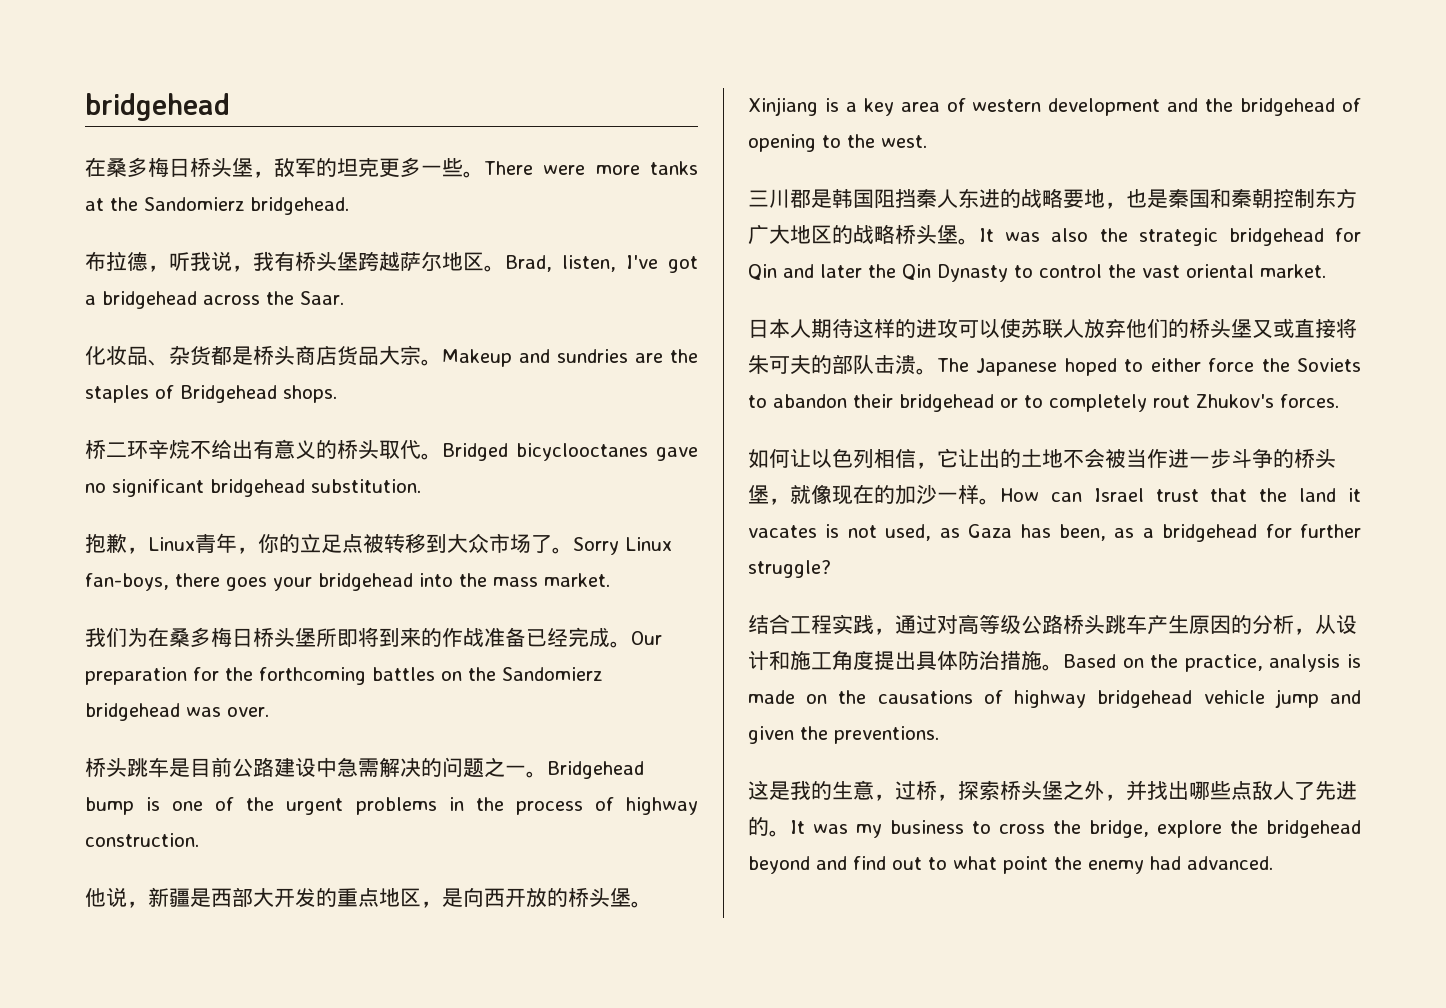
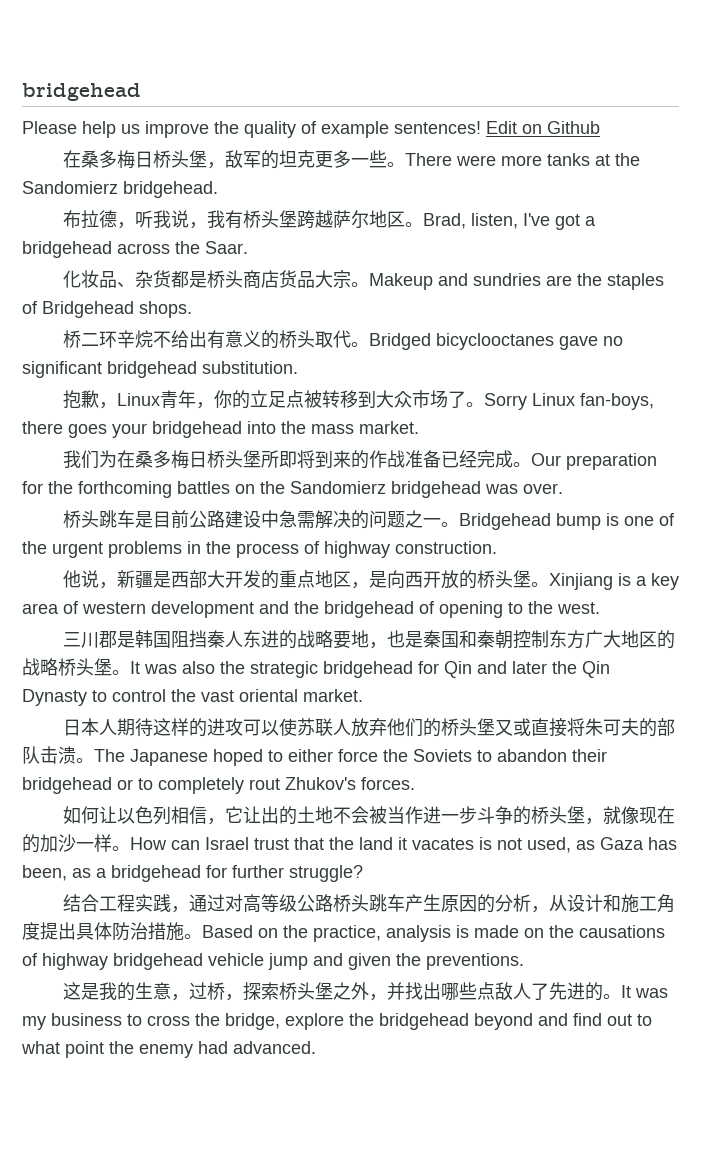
[85,93,230,121] bridgehead -> [22,83,141,101] [22,121,600,138] bridgehead // Please help us improve the quality of example sentences! Edit on Github

